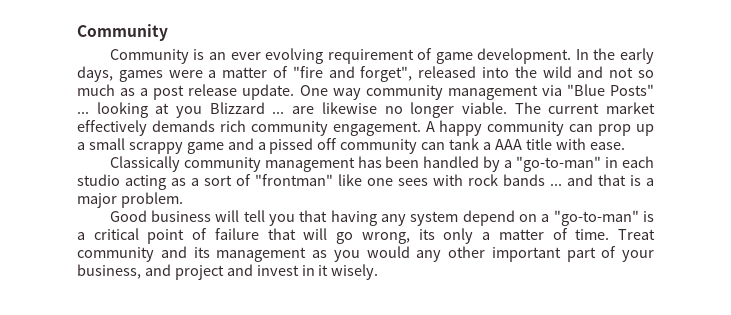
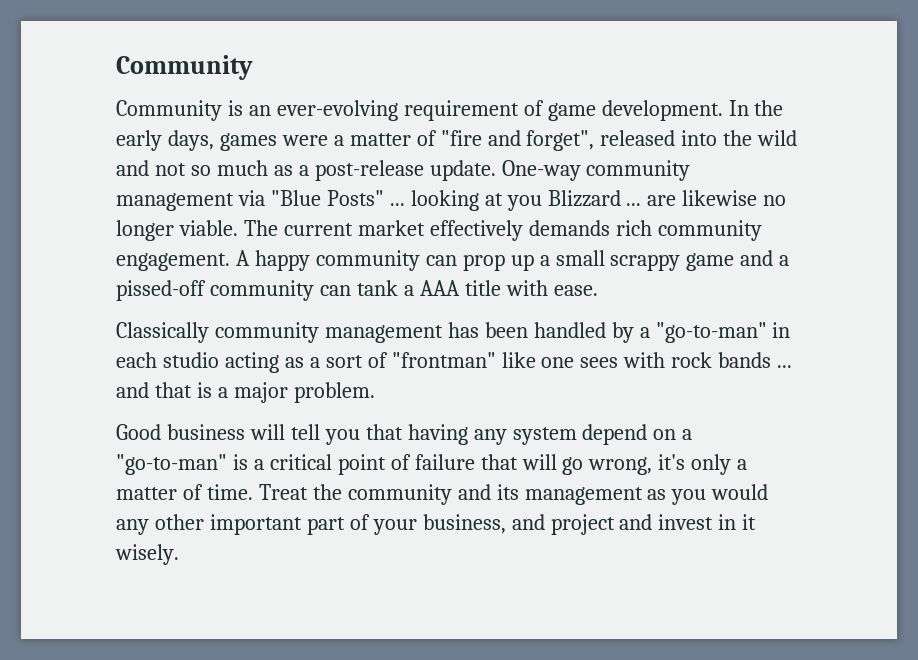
[230,48,324,64] ever evolving -> [276,100,398,121] ever-evolving
[153,84,361,100] post release update. One way -> [314,160,581,181] post-release update. One-way
[269,138,338,154] pissed off -> [116,280,206,301] pissed-off
[418,229,435,240] its -> [658,454,686,470] it's
(656, 234) none -> [312,484,342,500] the

